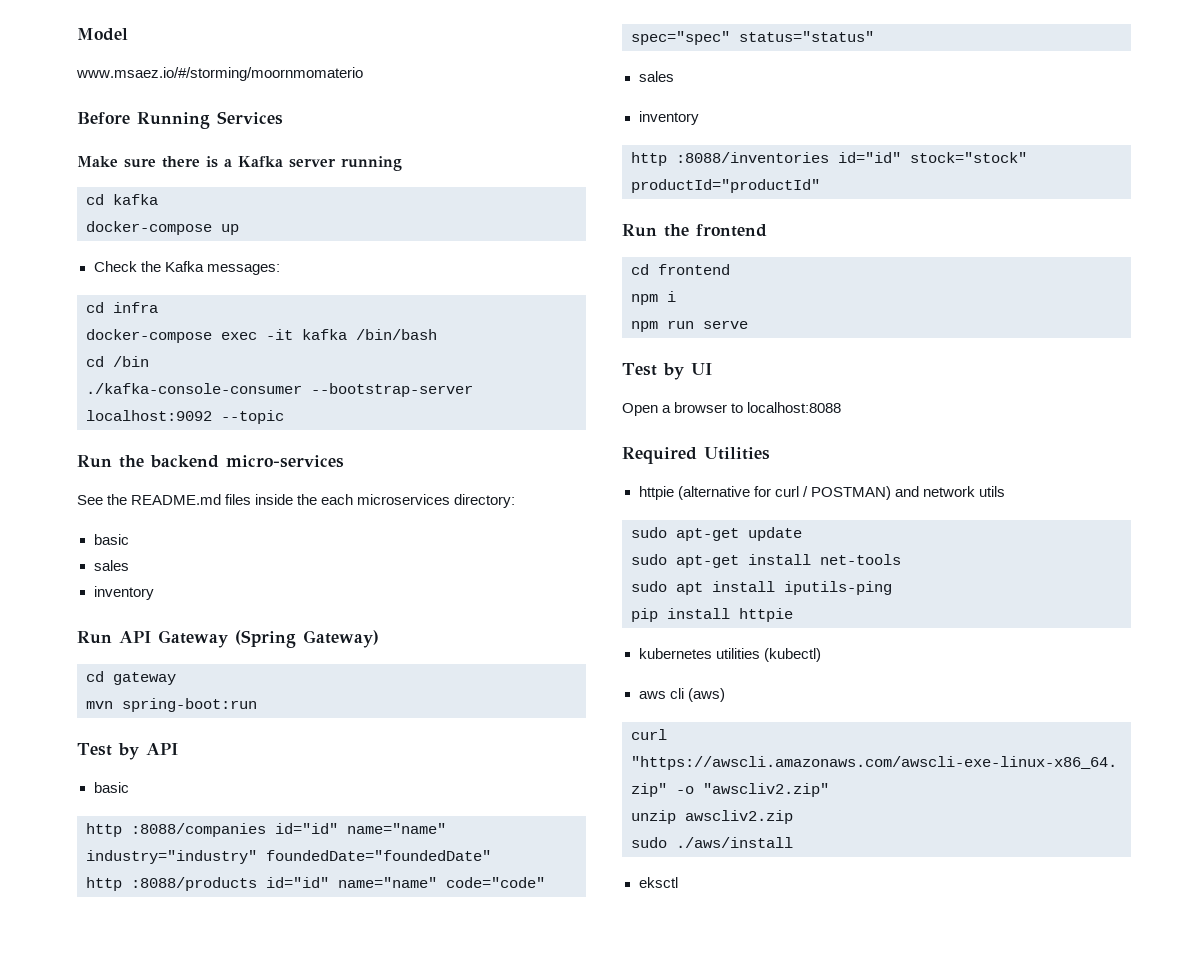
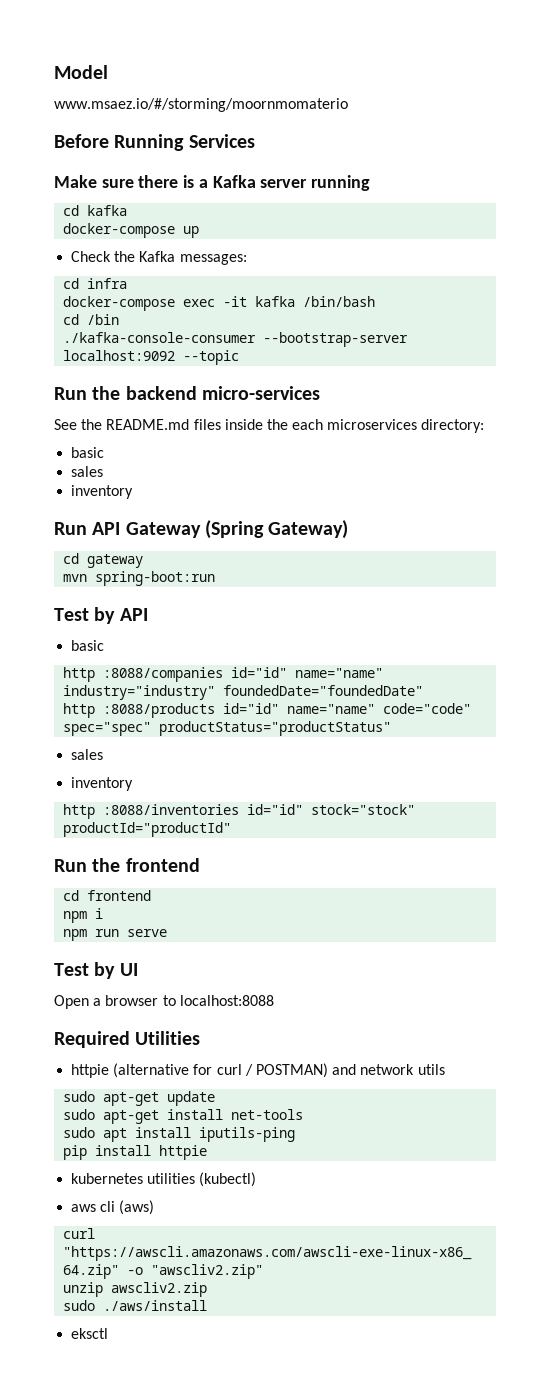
[739,31,874,42] status="status" -> [159,721,392,736] productStatus="productStatus"

